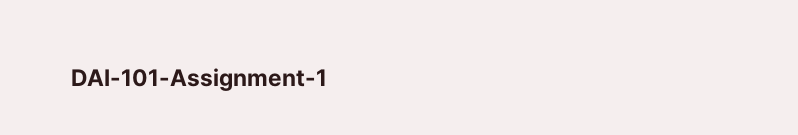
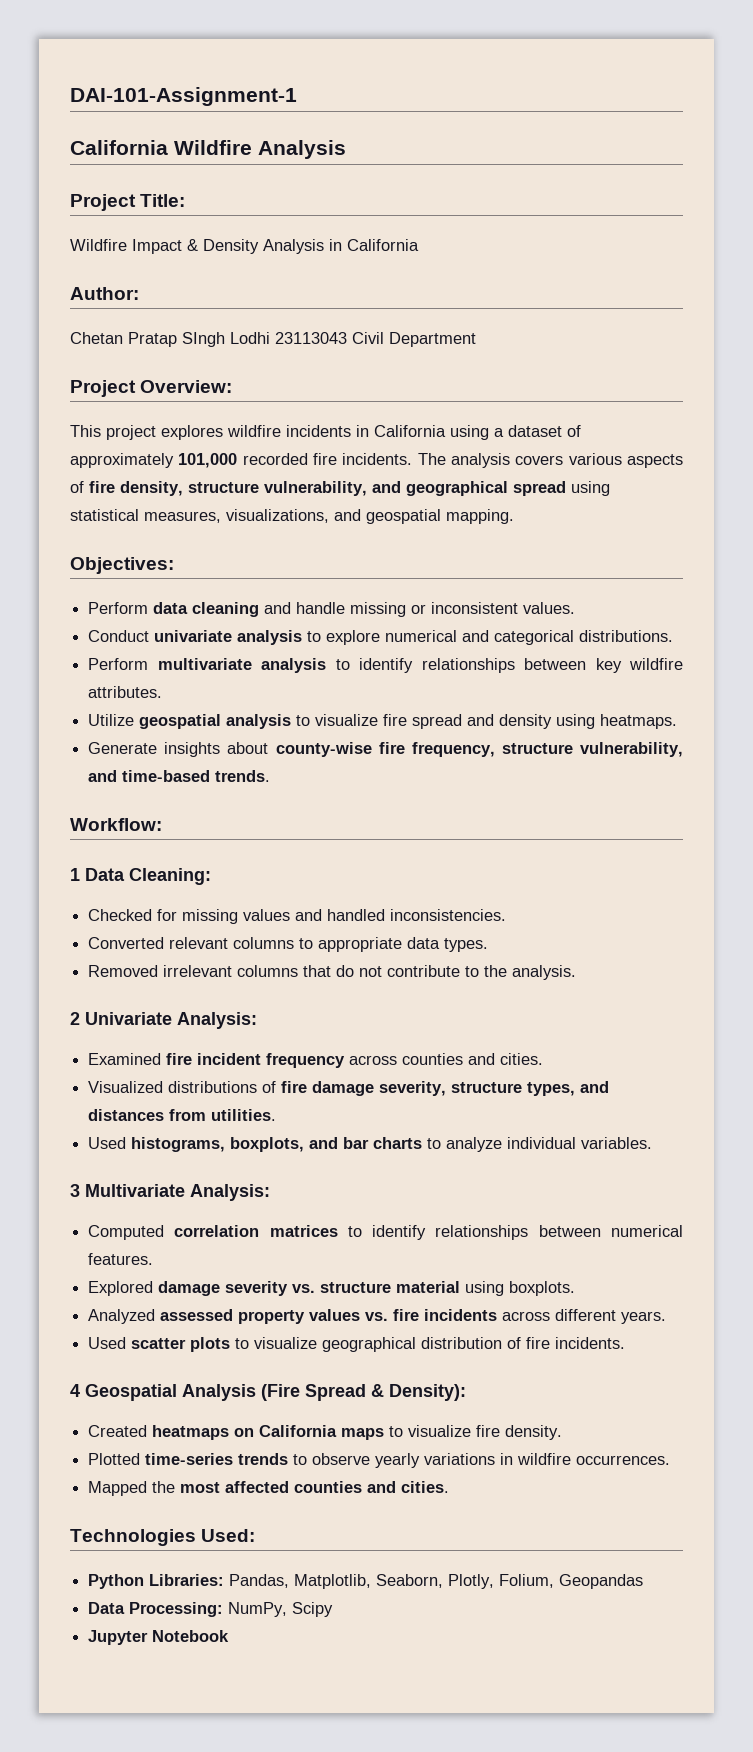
(327, 79) none -> [70,140,346,159] [70,194,186,211] [70,239,419,254] [70,287,139,300] [70,332,476,347] [70,380,233,397] [70,425,581,440] [70,453,683,468] [70,481,610,496] [70,509,514,524] [70,557,174,574] [88,602,576,617] [88,630,674,645] [88,658,683,673] [88,686,163,698] [88,714,678,729] [88,742,683,757] [88,770,271,782] [70,818,162,831] [70,868,211,885] [88,909,507,924] [88,937,489,952] [88,965,577,980] [70,1012,257,1029] [88,1053,544,1068] [88,1081,610,1096] [88,1109,277,1121] [88,1137,653,1152] [70,1184,270,1201] [88,1225,684,1240] [88,1253,154,1265] [88,1281,576,1296] [88,1309,667,1324] [88,1337,626,1352] [70,1384,466,1401] [88,1425,563,1440] [88,1453,671,1468] [88,1481,450,1496] [70,1529,256,1546] [88,1574,644,1589] [88,1602,334,1617] [88,1630,230,1645] // California Wildfire Analysis // Project Title: // Wildfire Impact & Density Analysis in California // Author: // Chetan Pratap SIngh Lodhi 23113043 Civil Department // Project Overview: // This project explores wildfire incidents in California using a dataset of approximately 101,000 recorded fire incidents. The analysis covers various aspects of fire density, structure vulnerability, and geographical spread using statistical measures, visualizations, and geospatial mapping. // Objectives: // Perform data cleaning and handle missing or inconsistent values. // Conduct univariate analysis to explore numerical and categorical distributions. // Perform multivariate analysis to identify relationships between key wildfire attributes. // Utilize geospatial analysis to visualize fire spread and density using heatmaps. // Generate insights about county-wise fire frequency, structure vulnerability, and time-based trends. // Workflow: // 1 Data Cleaning: // Checked for missing values and handled inconsistencies. // Converted relevant columns to appropriate data types. // Removed irrelevant columns that do not contribute to the analysis. // 2 Univariate Analysis: // Examined fire incident frequency across counties and cities. // Visualized distributions of fire damage severity, structure types, and distances from utilities. // Used histograms, boxplots, and bar charts to analyze individual variables. // 3 Multivariate Analysis: // Computed correlation matrices to identify relationships between numerical features. // Explored damage severity vs. structure material using boxplots. // Analyzed assessed property values vs. fire incidents across different years. // Used scatter plots to visualize geographical distribution of fire incidents. // 4 Geospatial Analysis (Fire Spread & Density): // Created heatmaps on California maps to visualize fire density. // Plotted time-series trends to observe yearly variations in wildfire occurrences. // Mapped the most affected counties and cities. // Technologies Used: // Python Libraries: Pandas, Matplotlib, Seaborn, Plotly, Folium, Geopandas // Data Processing: NumPy, Scipy // Jupyter Notebook

